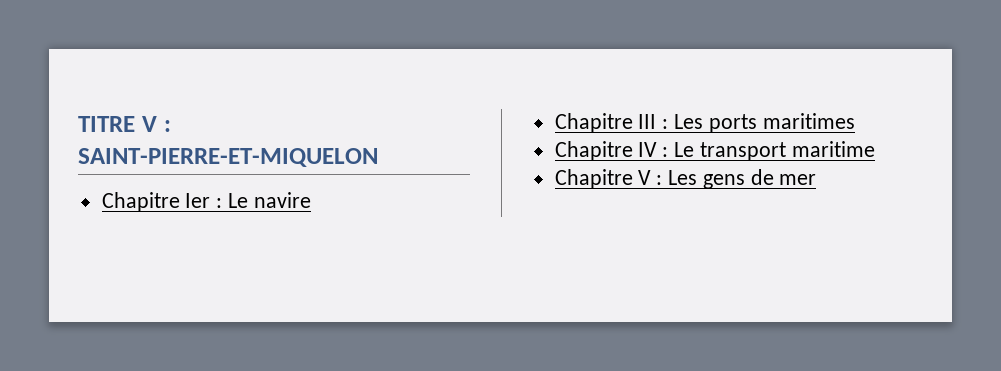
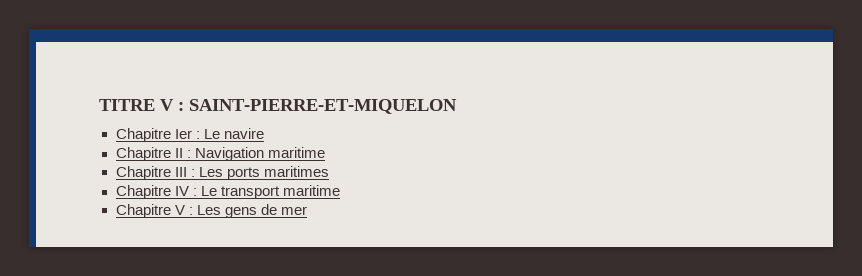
(311, 200) none -> [115,147,325,161] // Chapitre II : Navigation maritime

